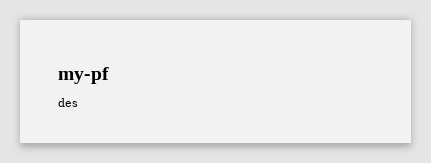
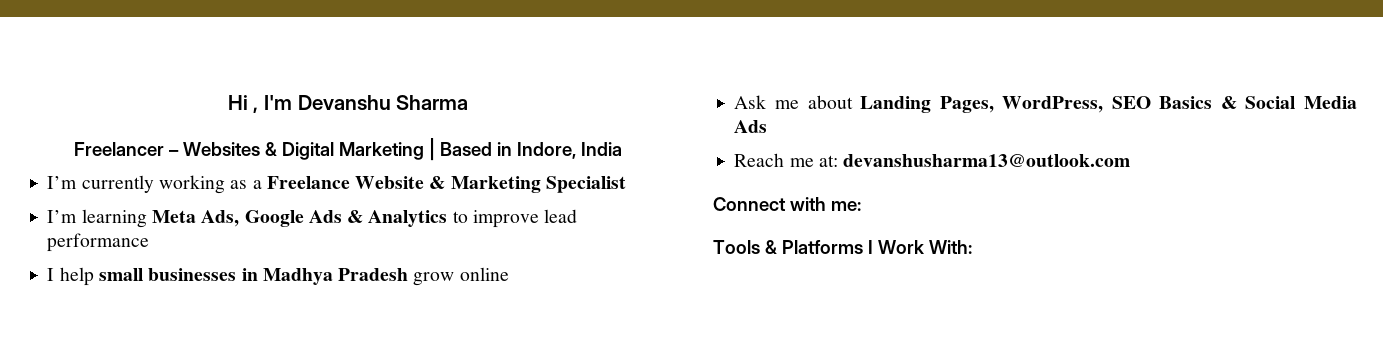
[58,67,109,84] [58,98,78,107] my-pf // des -> [227,95,469,113] [74,138,622,161] [47,175,626,194] [47,209,578,228] [47,233,150,252] [47,267,509,286] [734,95,1357,113] [734,120,768,133] [734,153,1131,167] [713,197,861,211] [713,240,972,254] Hi , I'm Devanshu Sharma // Freelancer – Websites & Digital Marketing | Based in Indore, India // I’m currently working as a Freelance Website & Marketing Specialist // I’m learning Meta Ads, Google Ads & Analytics to improve lead performance // I help small businesses in Madhya Pradesh grow online // Ask me about Landing Pages, WordPress, SEO Basics & Social Media Ads // Reach me at: devanshusharma13@outlook.com // Connect with me: // Tools & Platforms I Work With:

